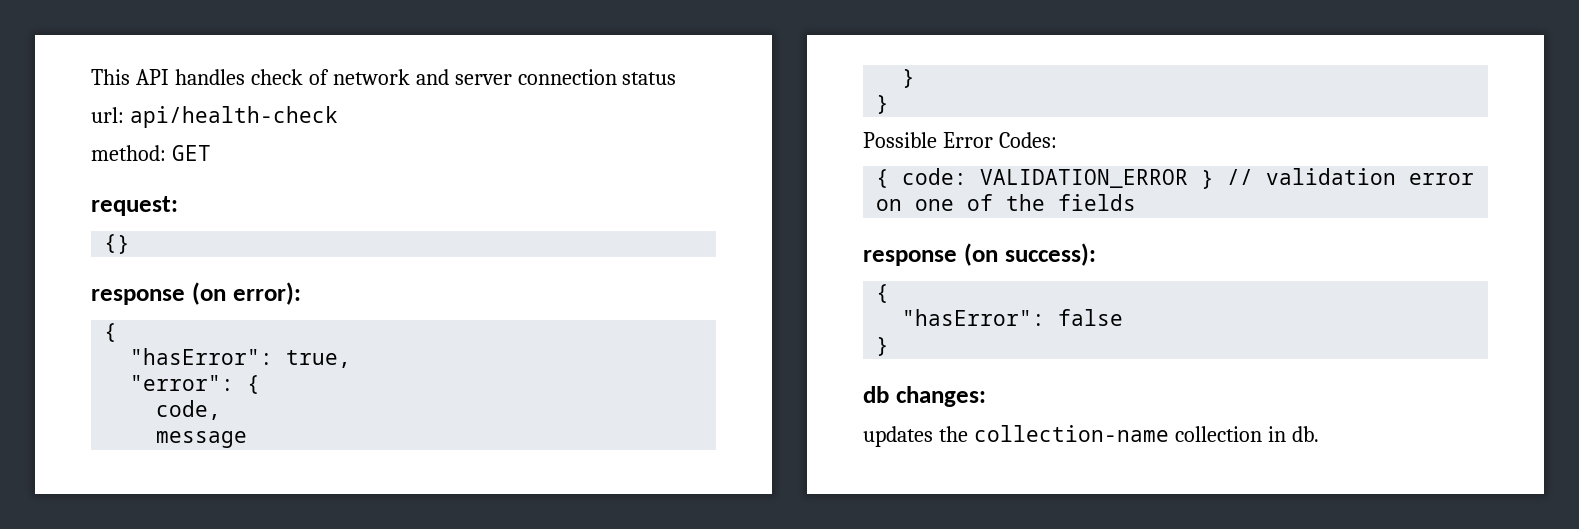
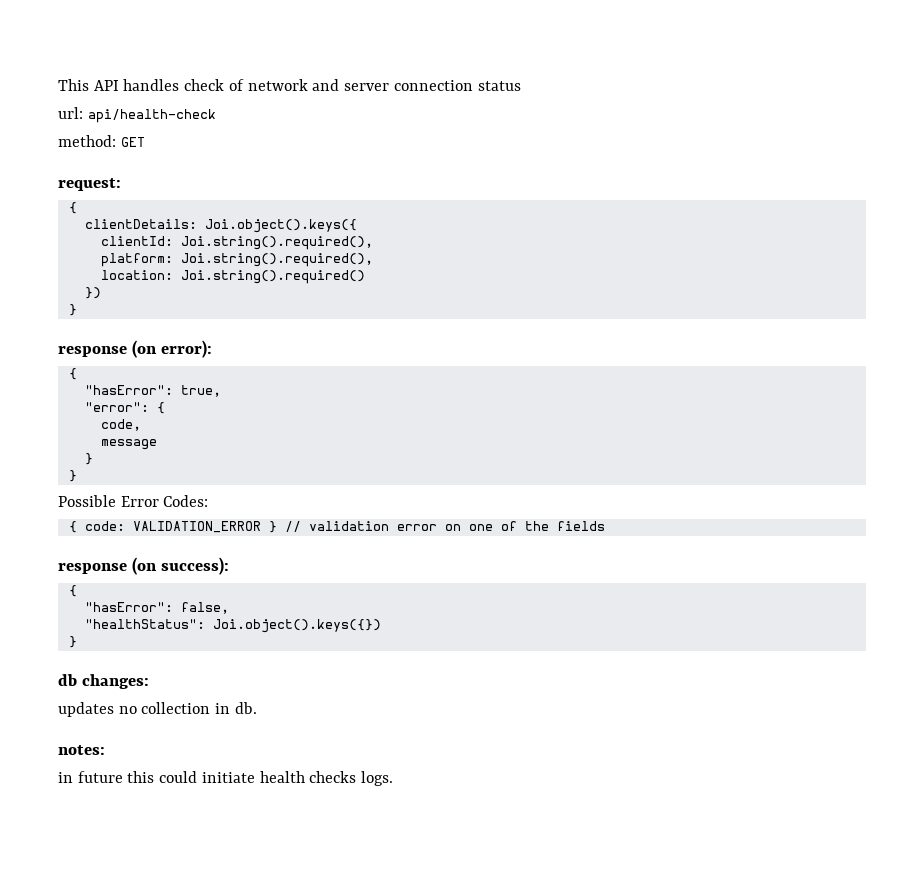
[104,234,131,254] {} -> [68,202,77,214] [84,219,357,233] [100,236,373,250] [100,253,373,267] [100,270,365,284] [84,287,101,299] [68,304,77,316] { // clientDetails: Joi.object().keys({ // clientId: Joi.string().required(), // platform: Joi.string().required(), // location: Joi.string().required() // }) // }
[1058,309,1124,326] false -> [180,602,229,614] [84,619,381,633] false, // "healthStatus": Joi.object().keys({})
[938,425,1169,442] the collection-name -> [118,706,137,714] no
(1319, 434) none -> [58,745,105,755] [58,771,394,786] // notes: // in future this could initiate health checks logs.

